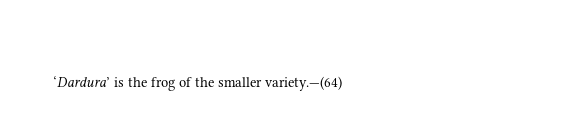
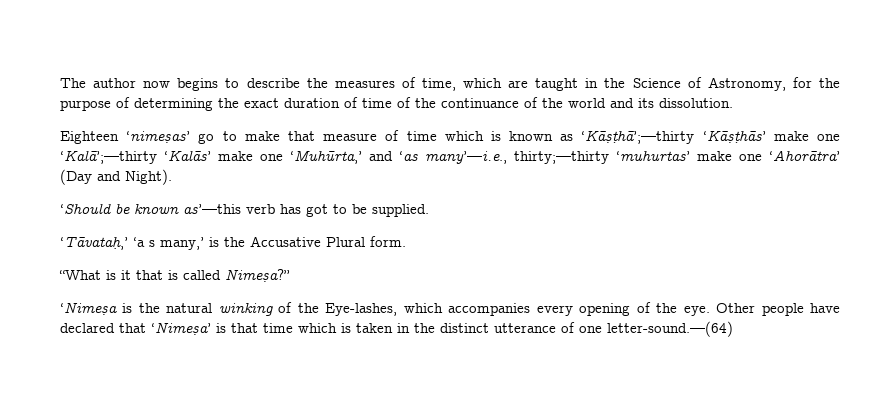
[53,76,342,91] ‘Dardura’ is the frog of the smaller variety.—(64) -> [60,77,840,91] [60,97,733,111] [60,130,840,144] [60,150,840,164] [60,169,172,185] [60,203,429,217] [60,236,406,250] [59,269,290,282] [60,302,841,316] [60,321,733,337] The author now begins to describe the measures of time, which are taught in the Science of Astronomy, for the purpose of determining the exact duration of time of the continuance of the world and its dissolution. // Eighteen ‘nimeṣas’ go to make that measure of time which is known as ‘Kāṣṭhā’;—thirty ‘Kāṣṭhās’ make one ‘Kalā’;—thirty ‘Kalās’ make one ‘Muhūrta,’ and ‘as many’—i.e., thirty;—thirty ‘muhurtas’ make one ‘Ahorātra’ (Day and Night). // ‘Should be known as’—this verb has got to be supplied. // ‘Tāvataḥ,’ ‘a s many,’ is the Accusative Plural form. // “What is it that is called Nimeṣa?” // ‘Nimeṣa is the natural winking of the Eye-lashes, which accompanies every opening of the eye. Other people have declared that ‘Nimeṣa’ is that time which is taken in the distinct utterance of one letter-sound.—(64)

